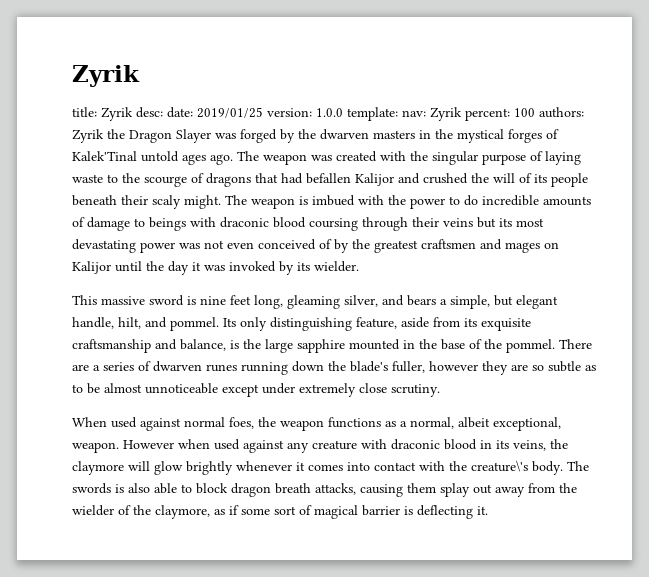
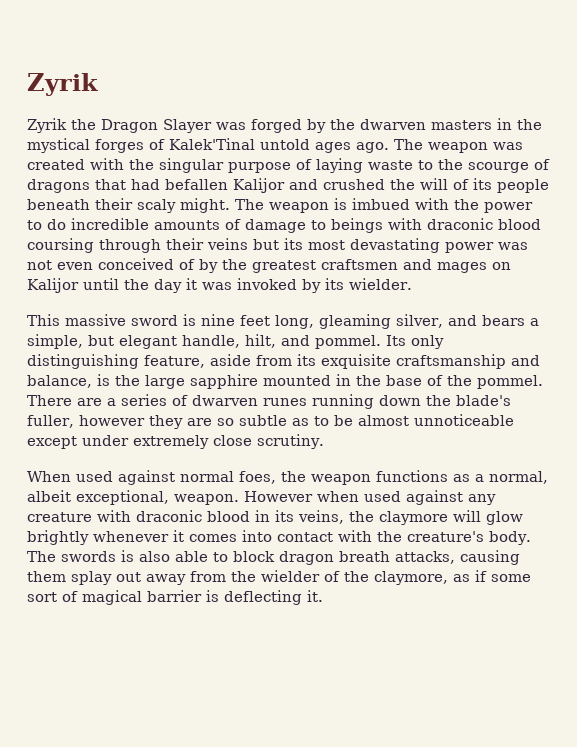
[72,107,584,121] title: Zyrik desc: date: 2019/01/25 version: 1.0.0 template: nav: Zyrik percent: 100 authors: -> (99, 84) none
[471,460,528,472] creature\'s -> [407,531,484,542] creature's

